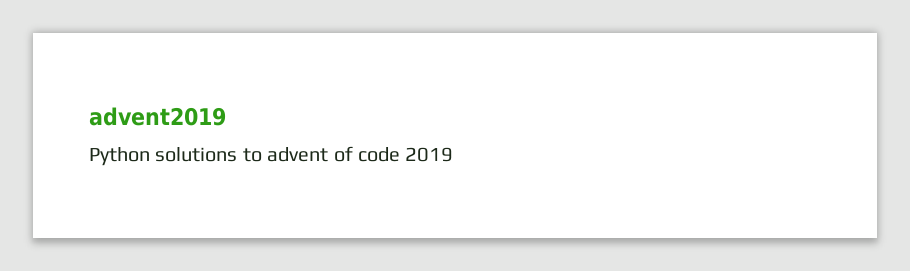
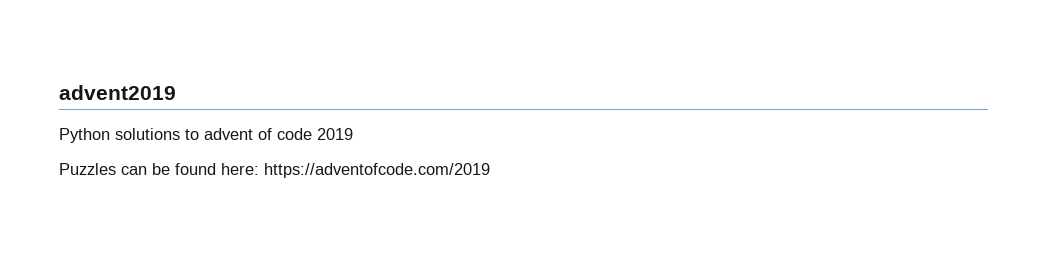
(454, 154) none -> [59,163,490,178] // Puzzles can be found here: https://adventofcode.com/2019

